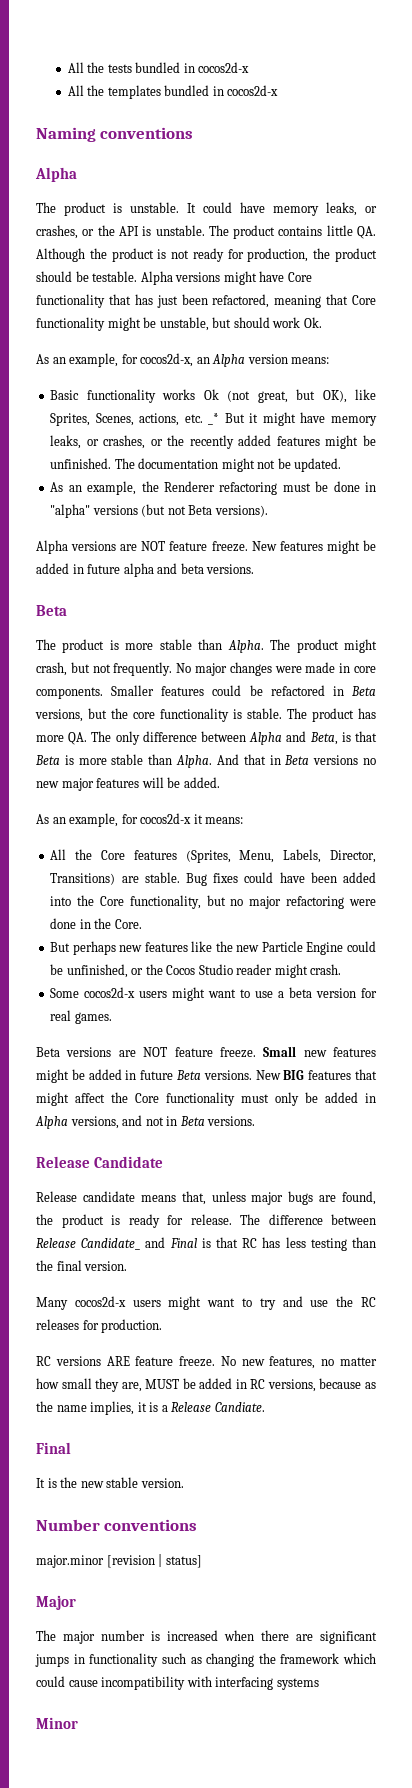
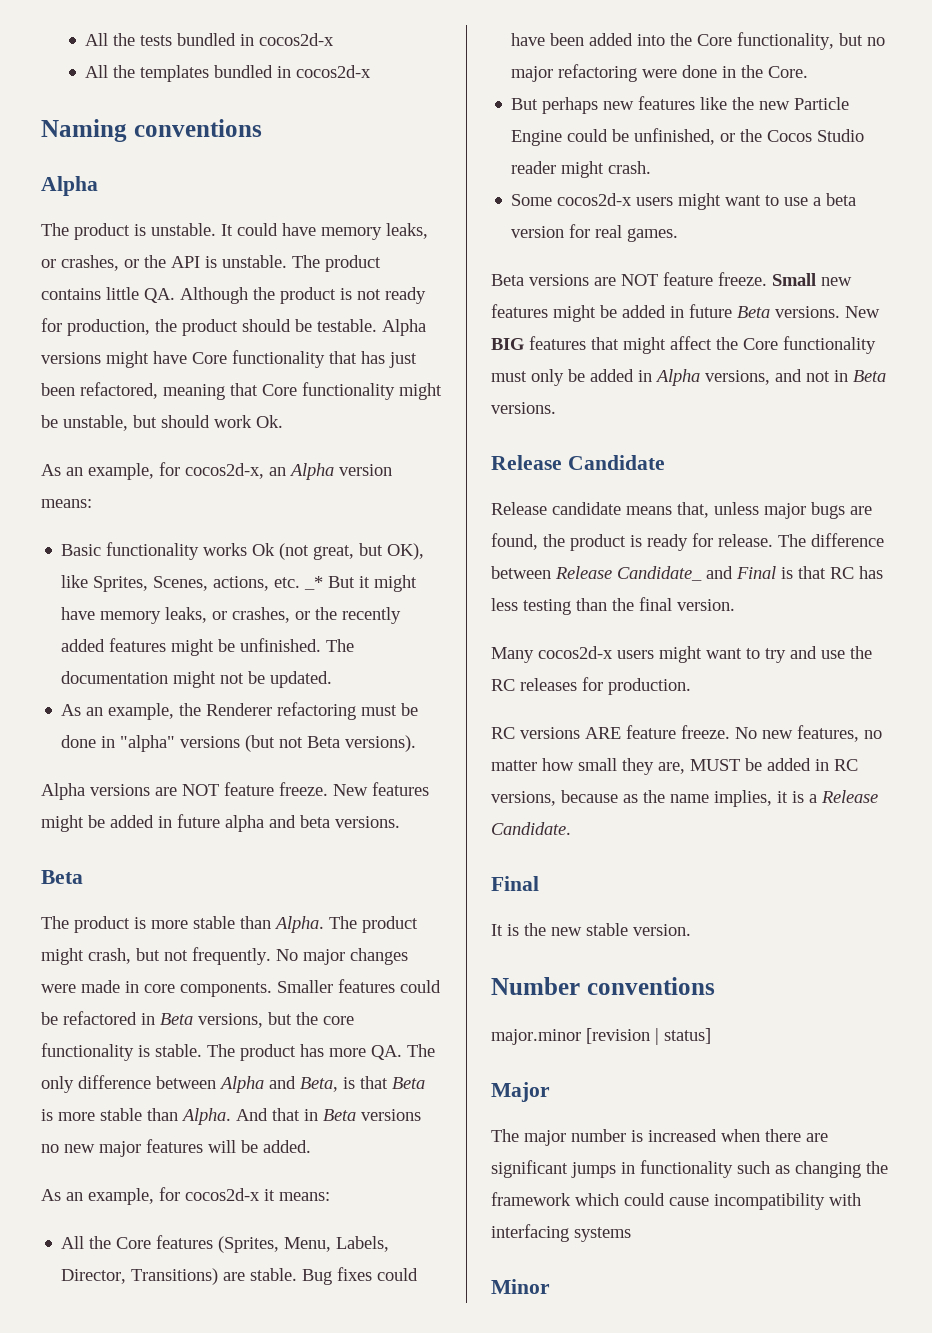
[214,1402,265,1412] Candiate. -> [491,822,571,835] Candidate.

